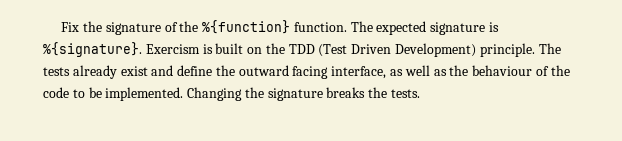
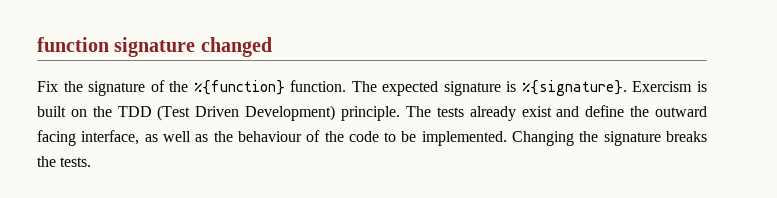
(61, 27) none -> [37,37,272,57] function signature changed //

